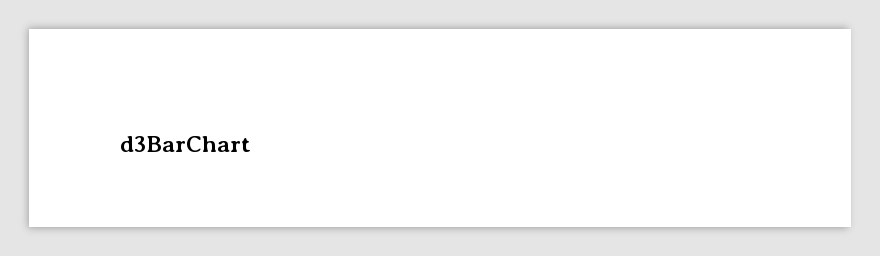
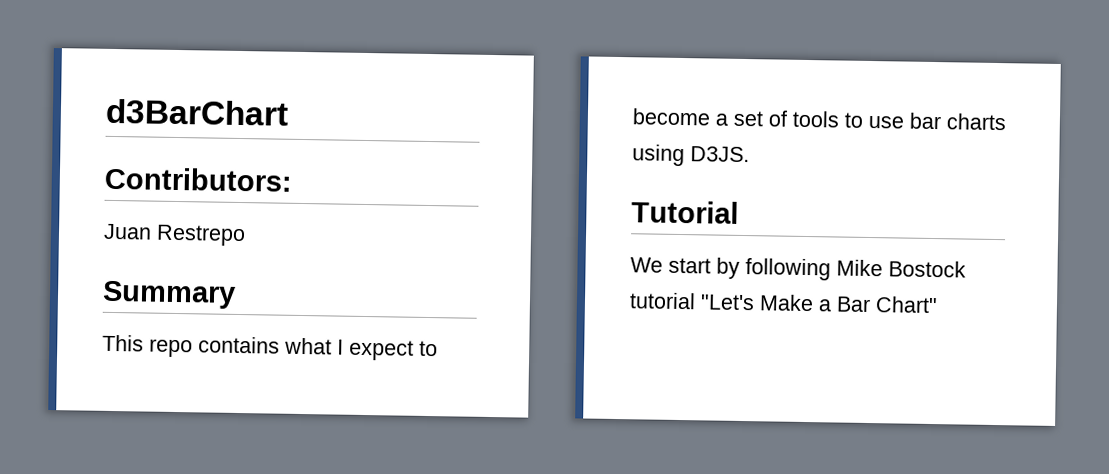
(251, 144) none -> [104,166,293,192] [103,223,246,247] [102,280,236,309] [102,334,438,361] [632,108,1007,131] [632,144,750,167] [631,200,739,224] [630,257,966,281] [629,292,938,314] // Contributors: // Juan Restrepo // Summary // This repo contains what I expect to become a set of tools to use bar charts using D3JS. // Tutorial // We start by following Mike Bostock tutorial "Let's Make a Bar Chart"

